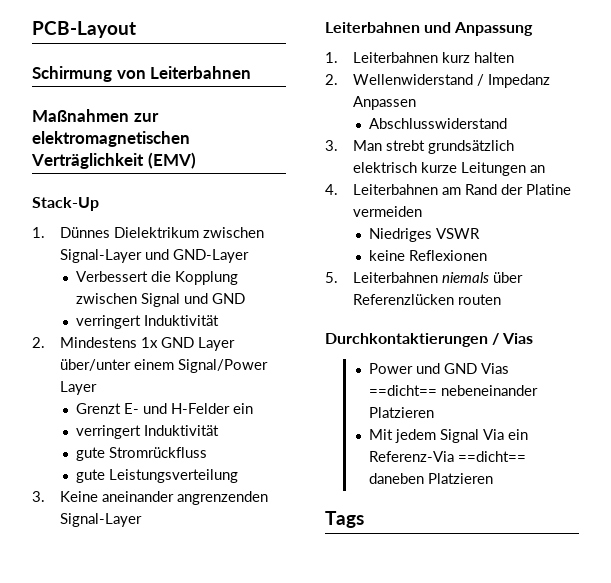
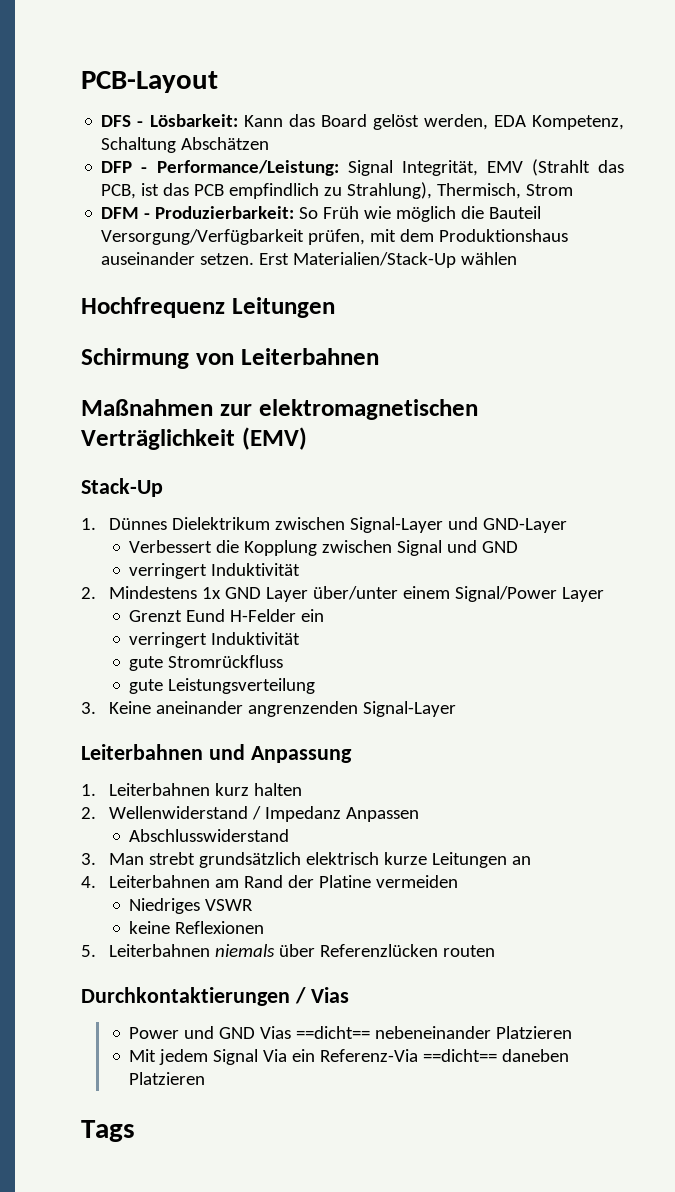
(136, 29) none -> [101,114,624,130] [101,137,270,153] [101,159,624,176] [101,182,574,199] [101,206,542,222] [101,229,569,245] [101,252,518,268] [81,297,335,318] // DFS - Lösbarkeit: Kann das Board gelöst werden, EDA Kompetenz, Schaltung Abschätzen // DFP - Performance/Leistung: Signal Integrität, EMV (Strahlt das PCB, ist das PCB empfindlich zu Strahlung), Thermisch, Strom // DFM - Produzierbarkeit: So Früh wie möglich die Bauteil Versorgung/Verfügbarkeit prüfen, mit dem Produktionshaus auseinander setzen. Erst Materialien/Stack-Up wählen // Hochfrequenz Leitungen
[124,403,168,414] E- und -> [186,609,226,622] Eund

